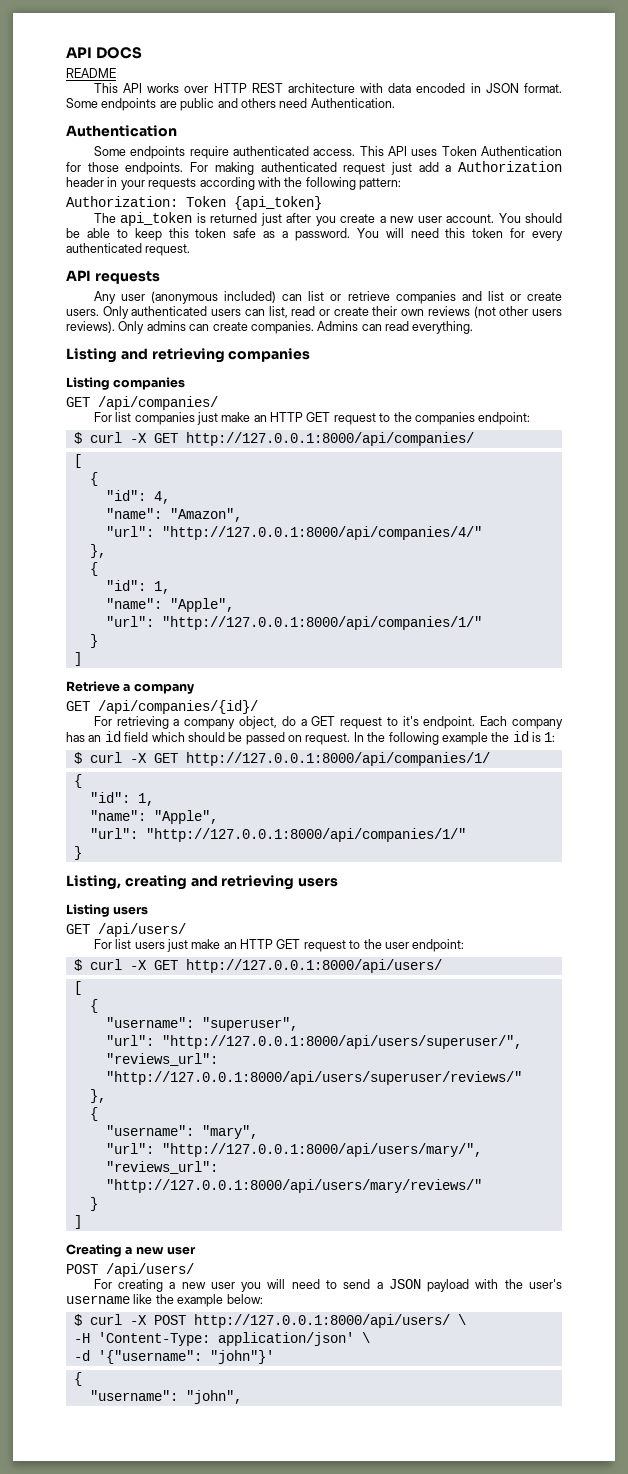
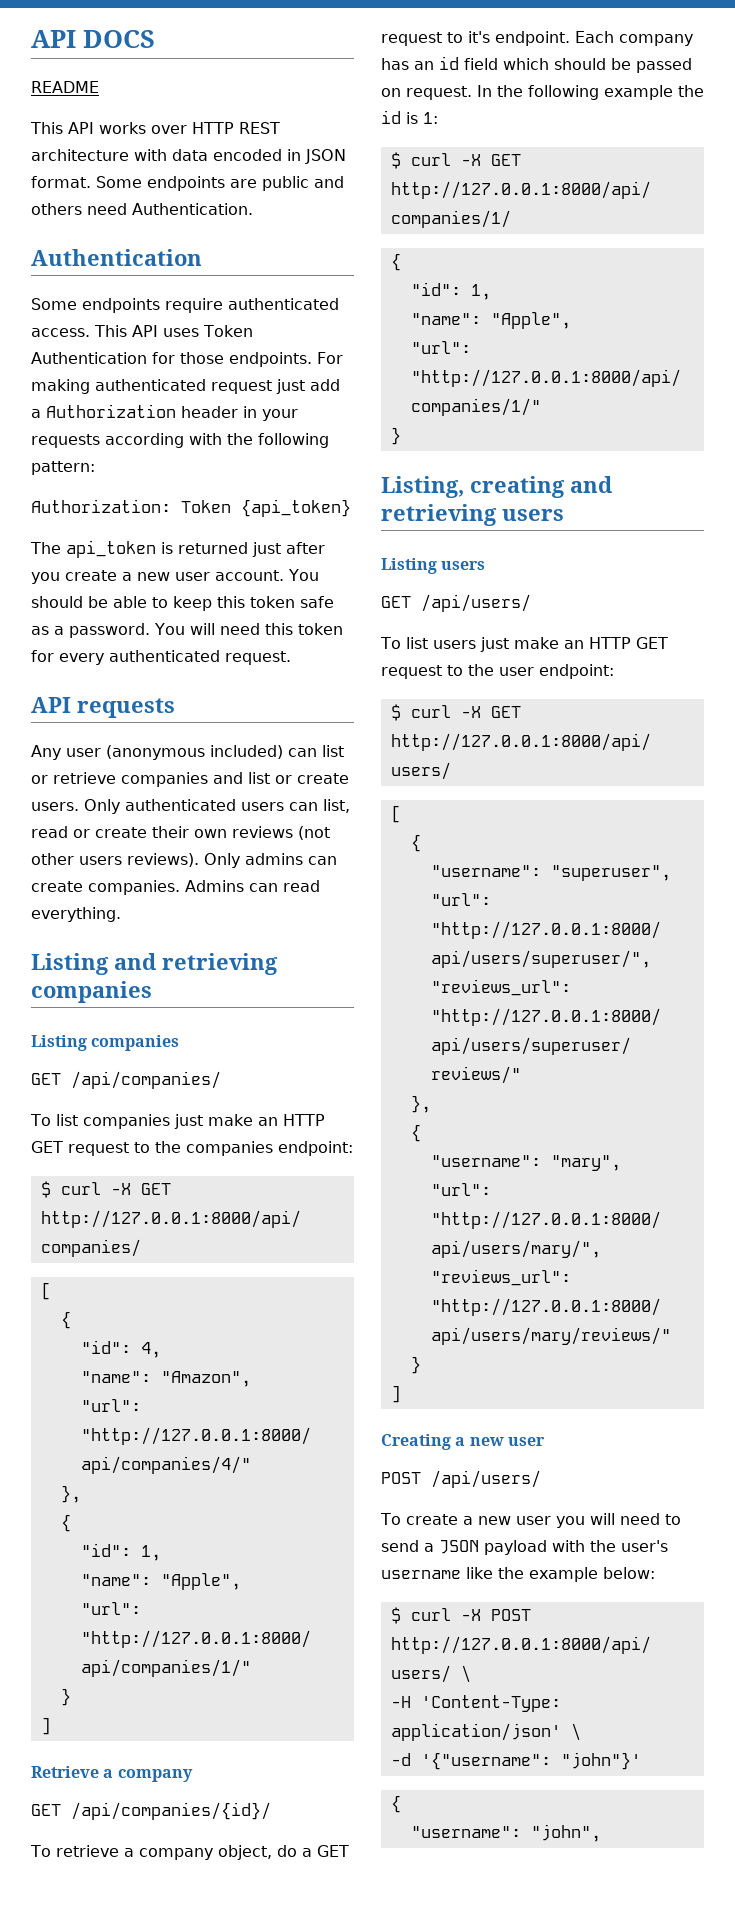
[93,412,112,422] For -> [30,1114,51,1126] To
[93,716,169,729] For retrieving -> [30,1845,119,1857] To retrieve
[93,939,112,949] For -> [380,637,401,649] To
[93,1279,164,1292] For creating -> [380,1513,458,1525] To create

